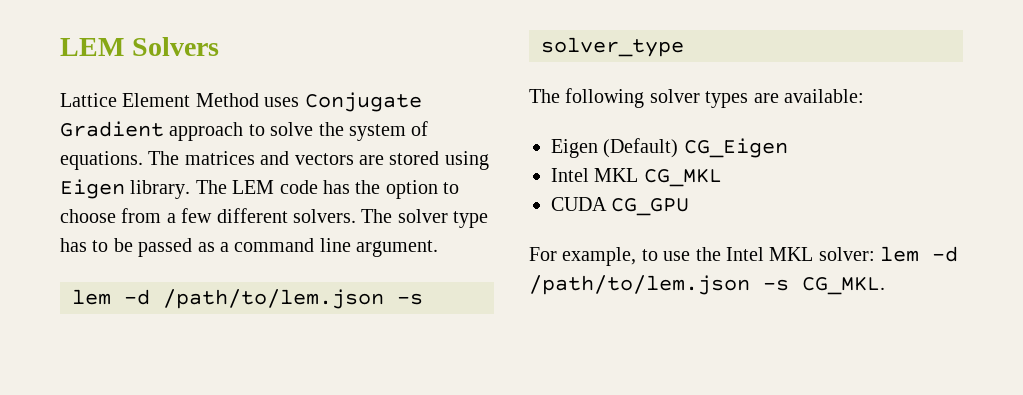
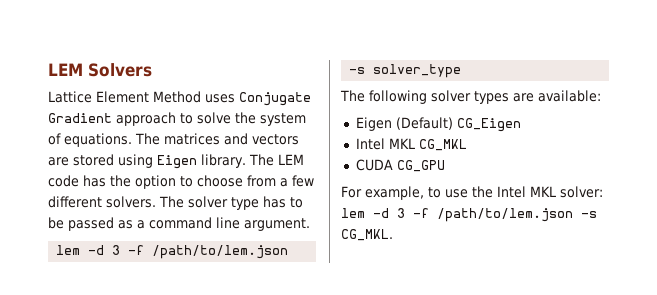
(150, 297) none -> [112,245,145,255] 3 -f
(959, 254) none -> [397,208,429,218] 3 -f

